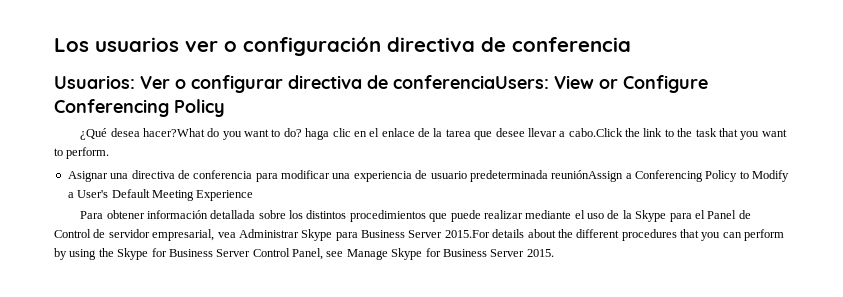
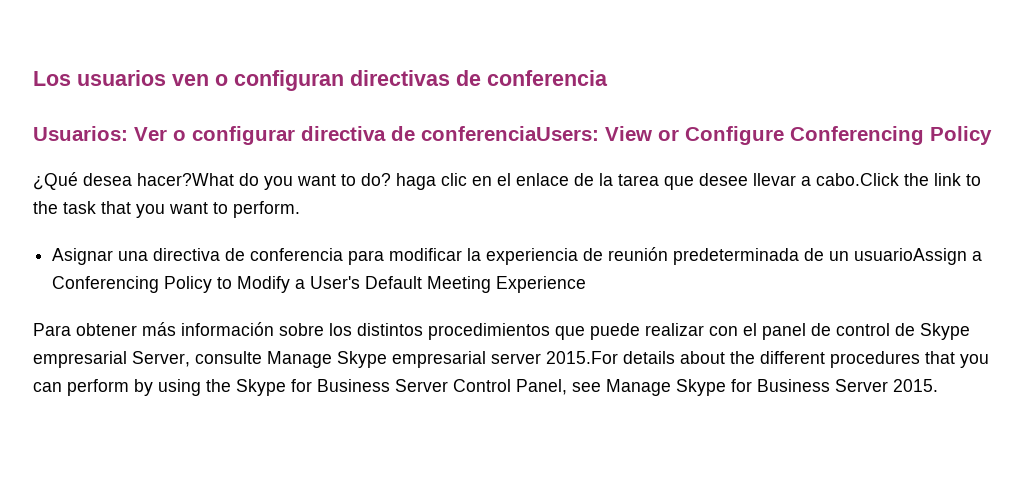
[185,37,475,56] ver o configuración directiva -> [172,70,450,91] ven o configuran directivas
[332,173,351,179] una -> [467,248,482,261] la
[430,170,624,182] usuario predeterminada reuniónAssign -> [608,247,968,265] reunión predeterminada de un usuarioAssign
[146,210,256,219] información detallada -> [142,322,274,336] más información
[525,210,751,222] [54,229,443,241] mediante el uso de la Skype para el Panel de Control de servidor empresarial, vea Administrar Skype para Business Server -> [709,323,970,340] [33,351,541,368] con el panel de control de Skype empresarial Server, consulte Manage Skype empresarial server

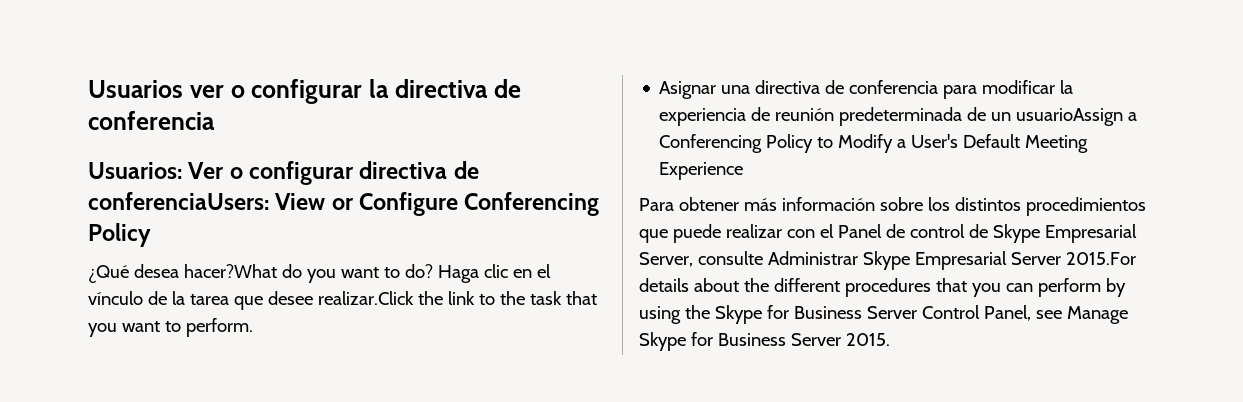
[33,70,450,91] Los usuarios ven o configuran directivas -> [88,79,488,104] Usuarios ver o configurar la directiva
[396,173,436,190] haga -> [437,265,479,283] Haga
[516,173,569,186] enlace -> [88,291,143,305] vínculo
[753,173,899,186] llevar a cabo.Click -> [317,291,414,305] realizar.Click
[762,323,806,340] panel -> [837,224,882,238] Panel
[33,351,127,368] empresarial -> [1044,224,1137,243] Empresarial
[267,351,541,368] Manage Skype empresarial server -> [767,251,1061,270] Administrar Skype Empresarial Server

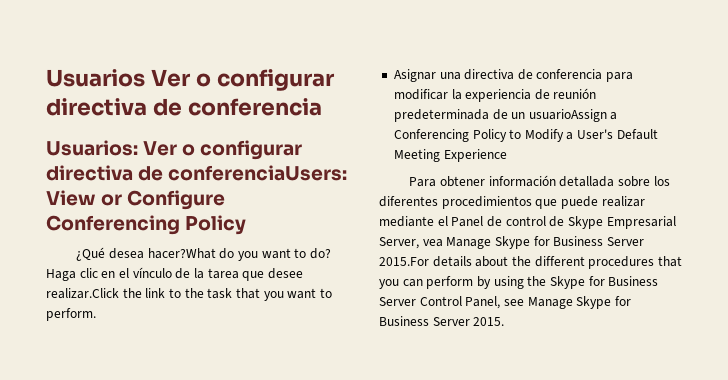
[189,79,389,104] ver o configurar la -> [150,69,335,91] Ver o configurar
[743,197,875,211] más información -> [488,175,615,187] información detallada
[954,197,1021,211] distintos -> [379,196,438,207] diferentes
[786,229,815,238] con -> [379,216,434,227] mediante
[697,251,1007,270] consulte Administrar Skype Empresarial -> [422,236,604,249] vea Manage Skype for Business

